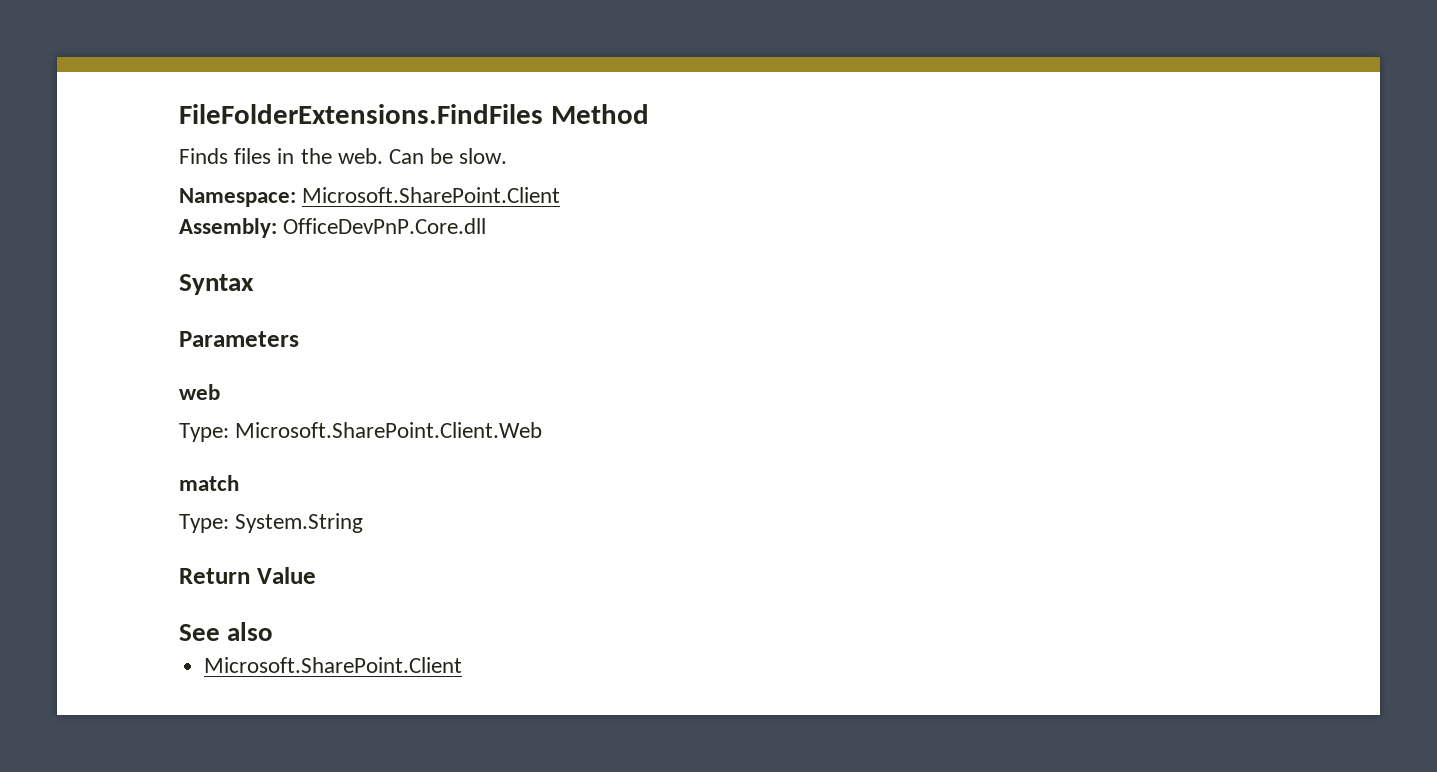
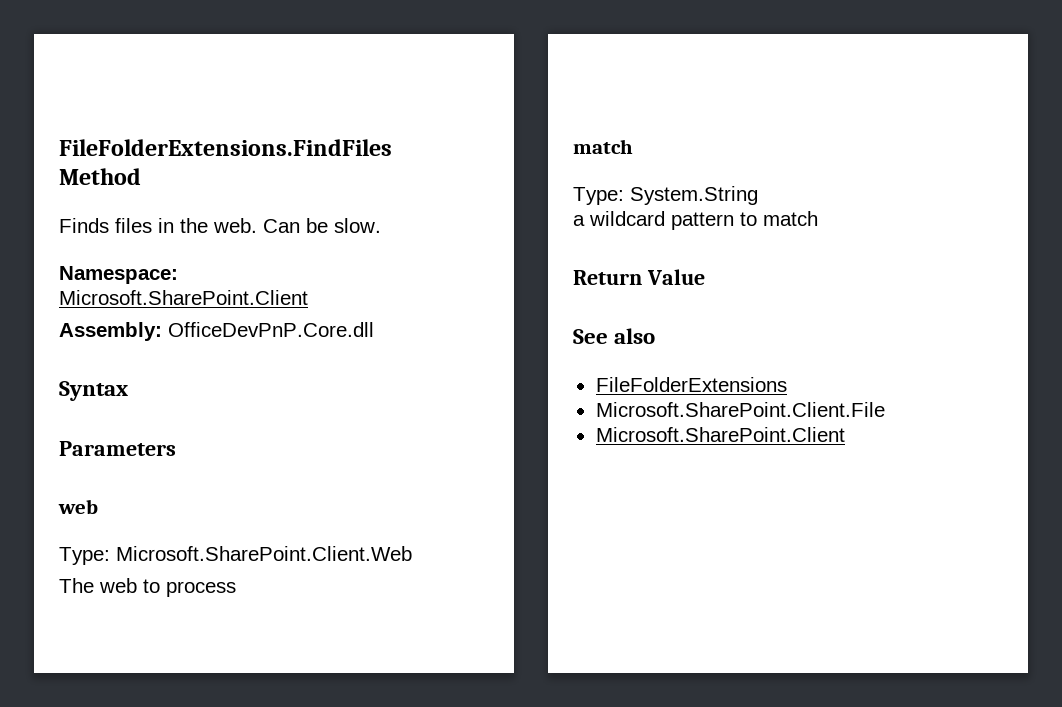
(543, 430) none -> [59,578,236,597] // The web to process
(364, 523) none -> [573,211,818,230] // a wildcard pattern to match
(274, 631) none -> [595,377,787,392] [595,402,885,417] // FileFolderExtensions // Microsoft.SharePoint.Client.File

